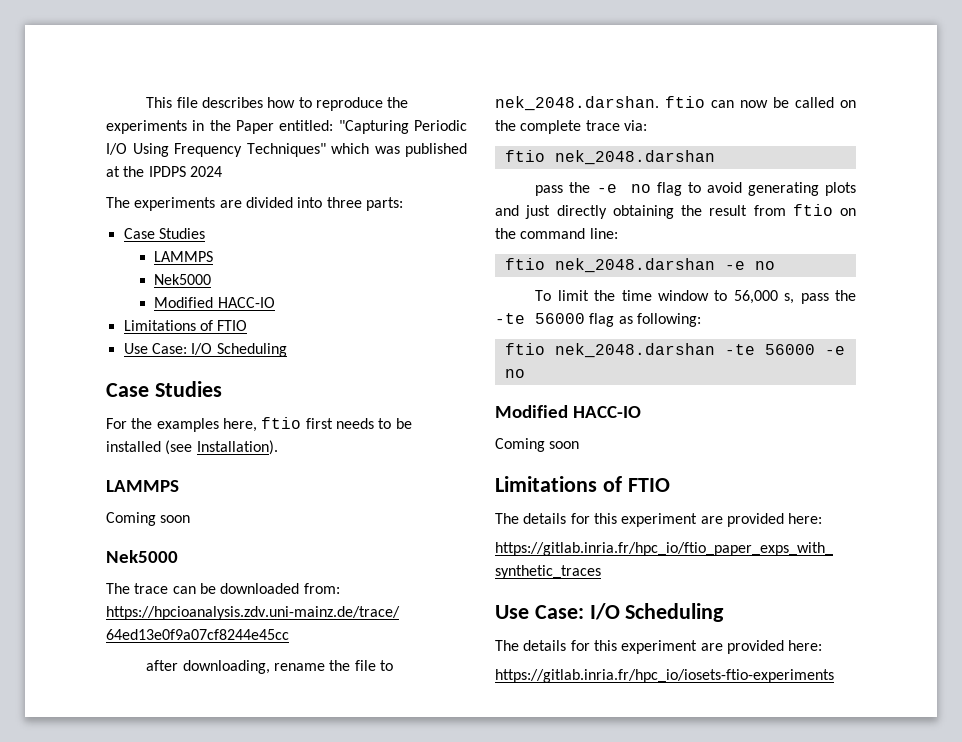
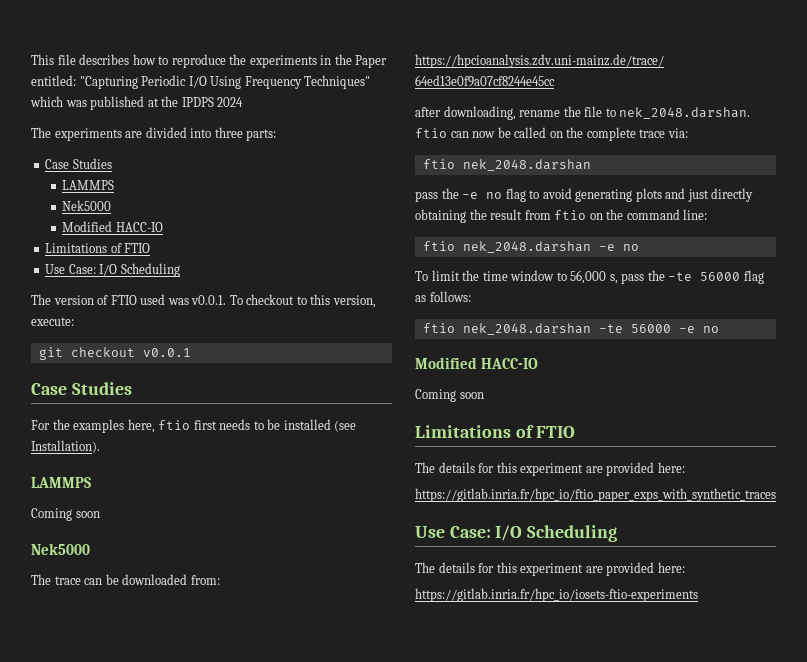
(287, 350) none -> [31,294,376,308] [31,317,74,326] [38,347,191,360] // The version of FTIO used was v0.0.1. To checkout to this version, execute: // git checkout v0.0.1
[636,313,701,327] following: -> [429,291,471,302] follows:

